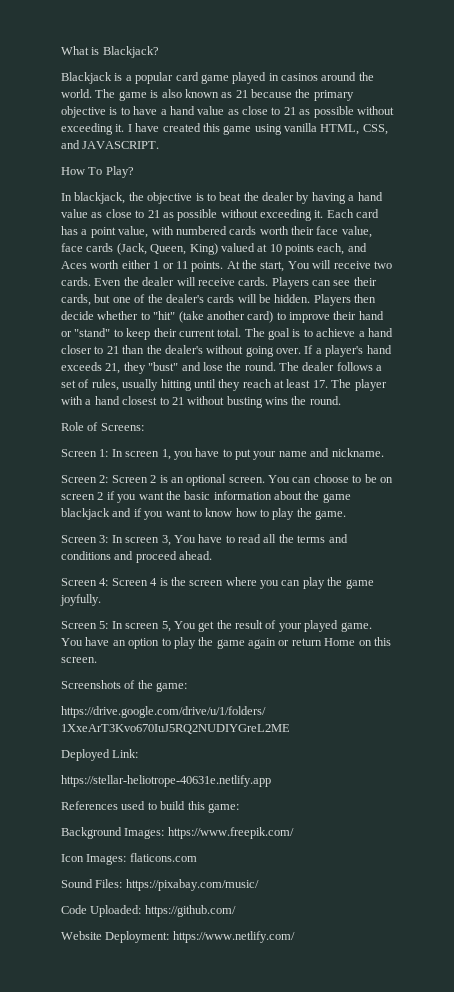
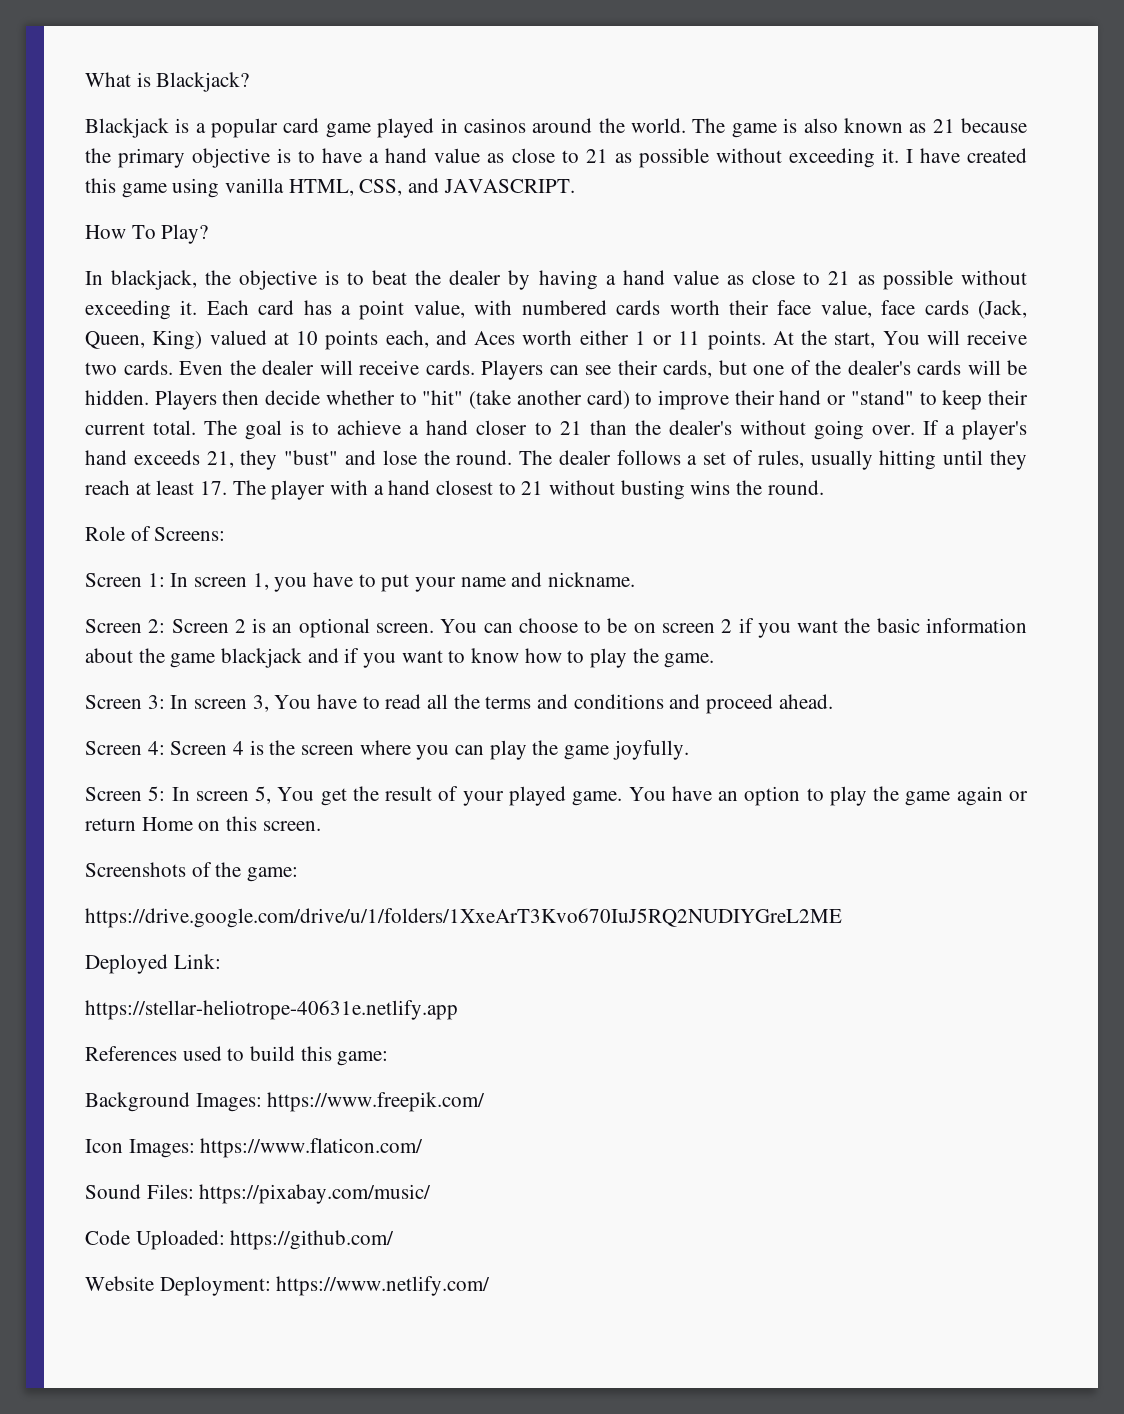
[129,853,197,862] flaticons.com -> [200,1138,424,1158] https://www.flaticon.com/

